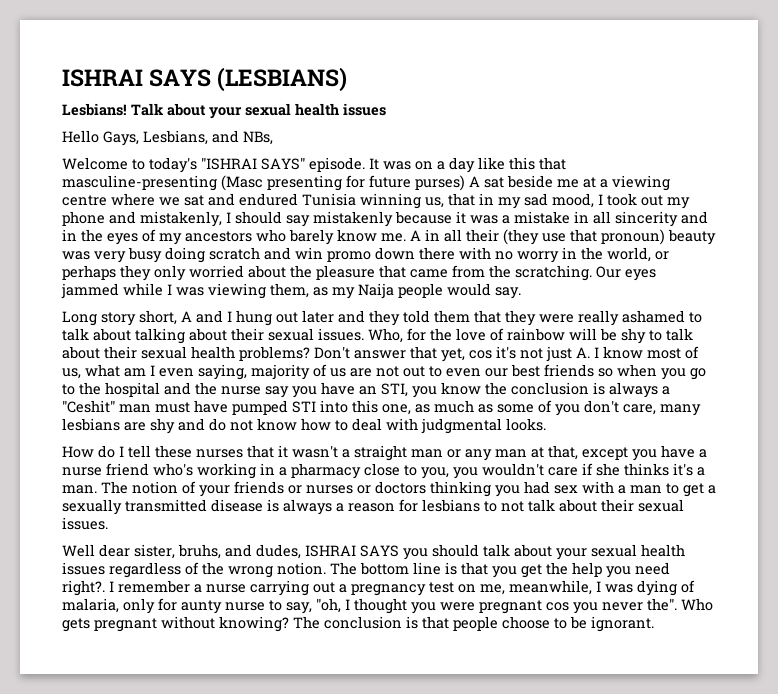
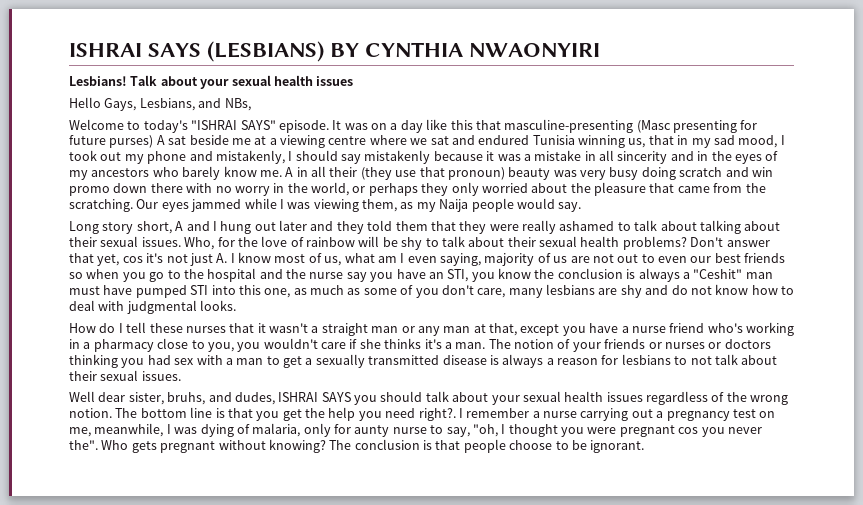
(348, 79) none -> [330,42,600,57] BY CYNTHIA NWAONYIRI

